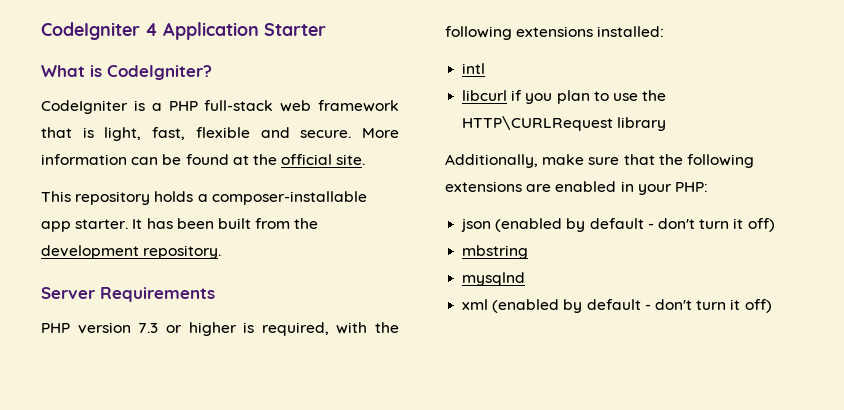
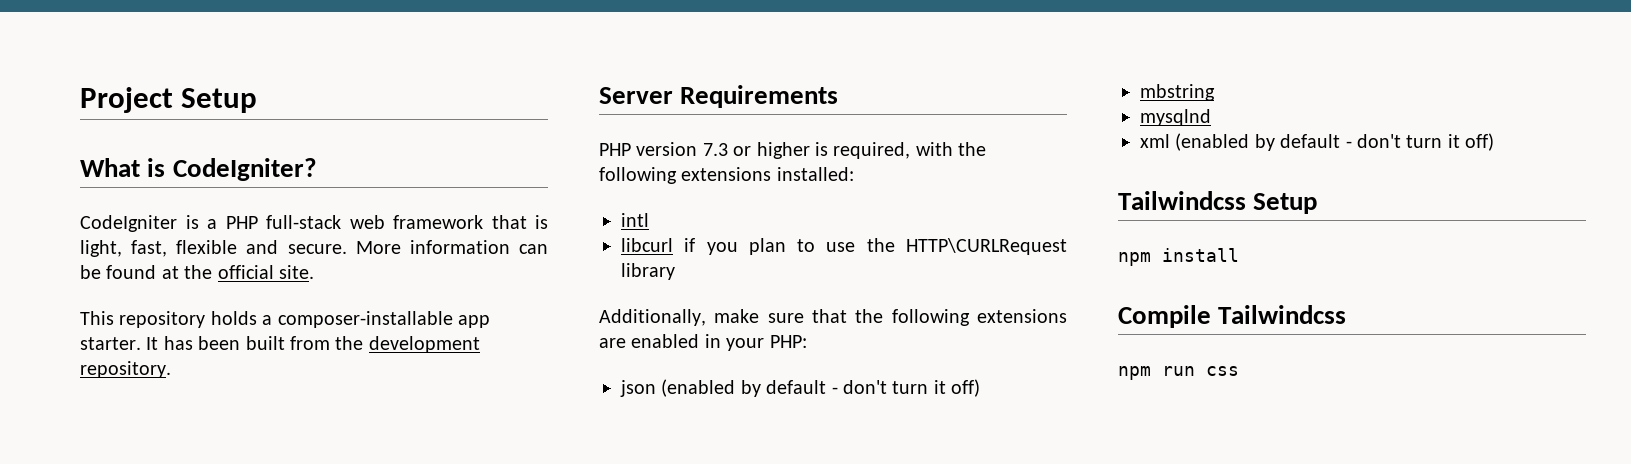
[41,22,326,40] CodeIgniter 4 Application Starter -> [80,87,258,113] Project Setup
(772, 306) none -> [1118,191,1318,214] [1118,248,1239,266] [1118,305,1347,328] [1118,366,1239,380] // Tailwindcss Setup // npm install // Compile Tailwindcss // npm run css

